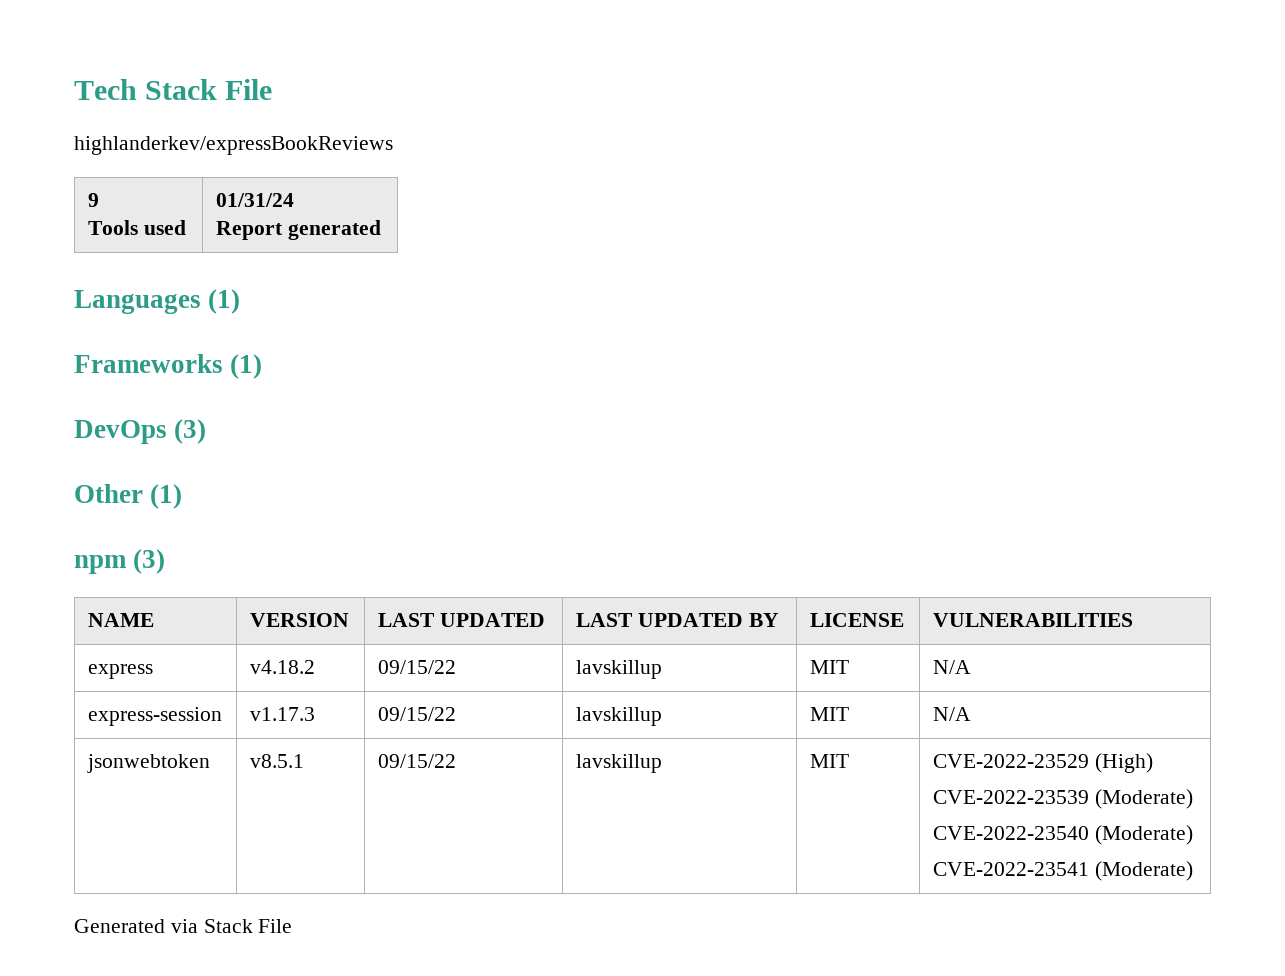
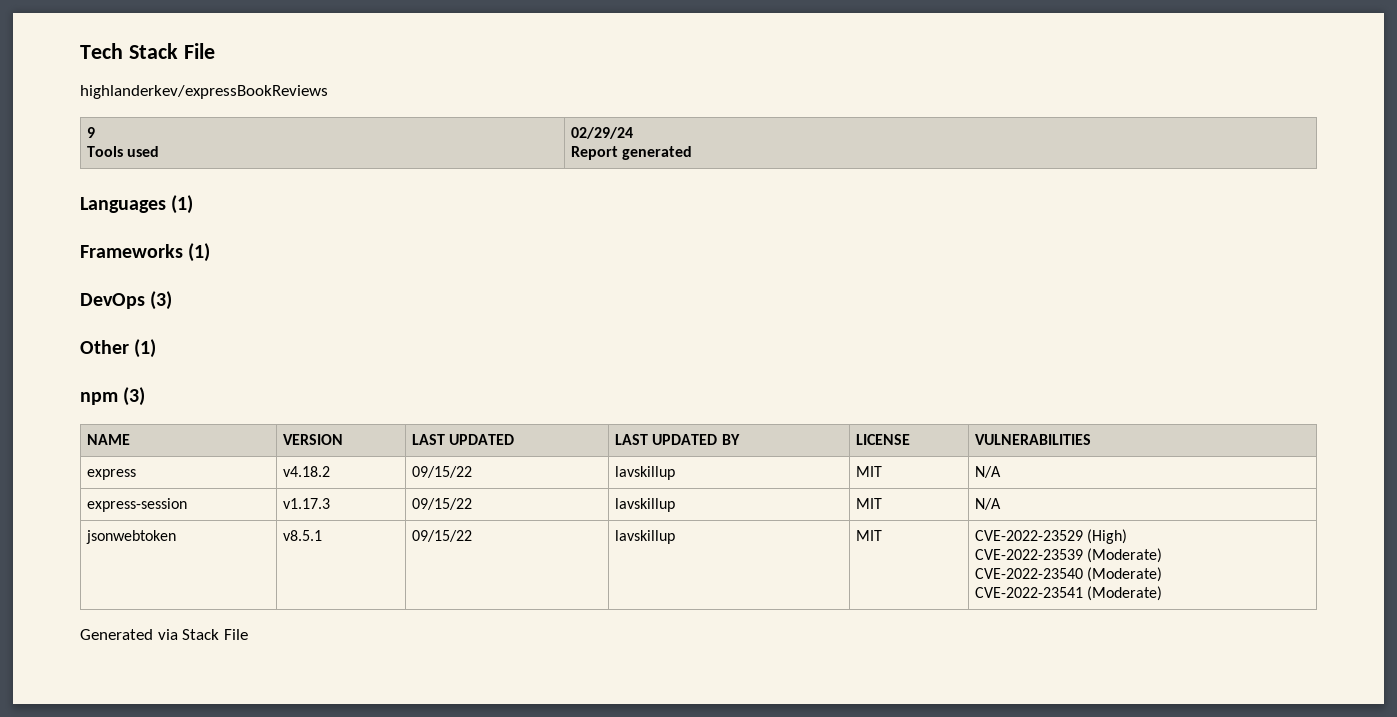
[215,193,294,207] 01/31/24 -> [571,127,634,139] 02/29/24

